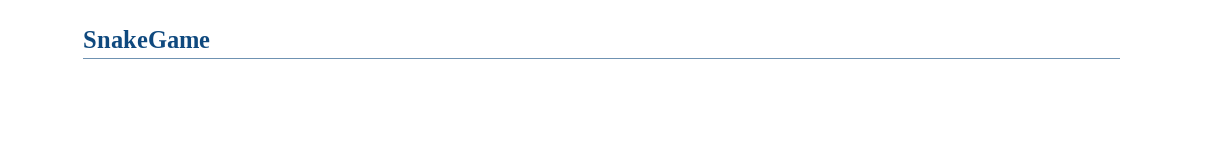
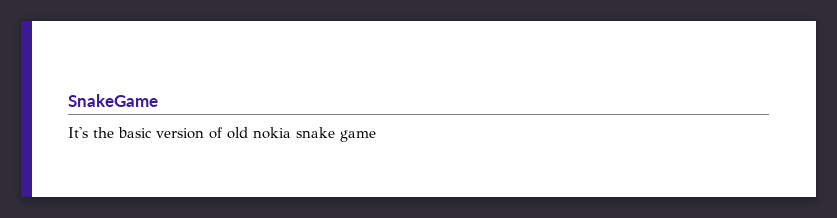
(210, 39) none -> [68,127,376,142] // It's the basic version of old nokia snake game

